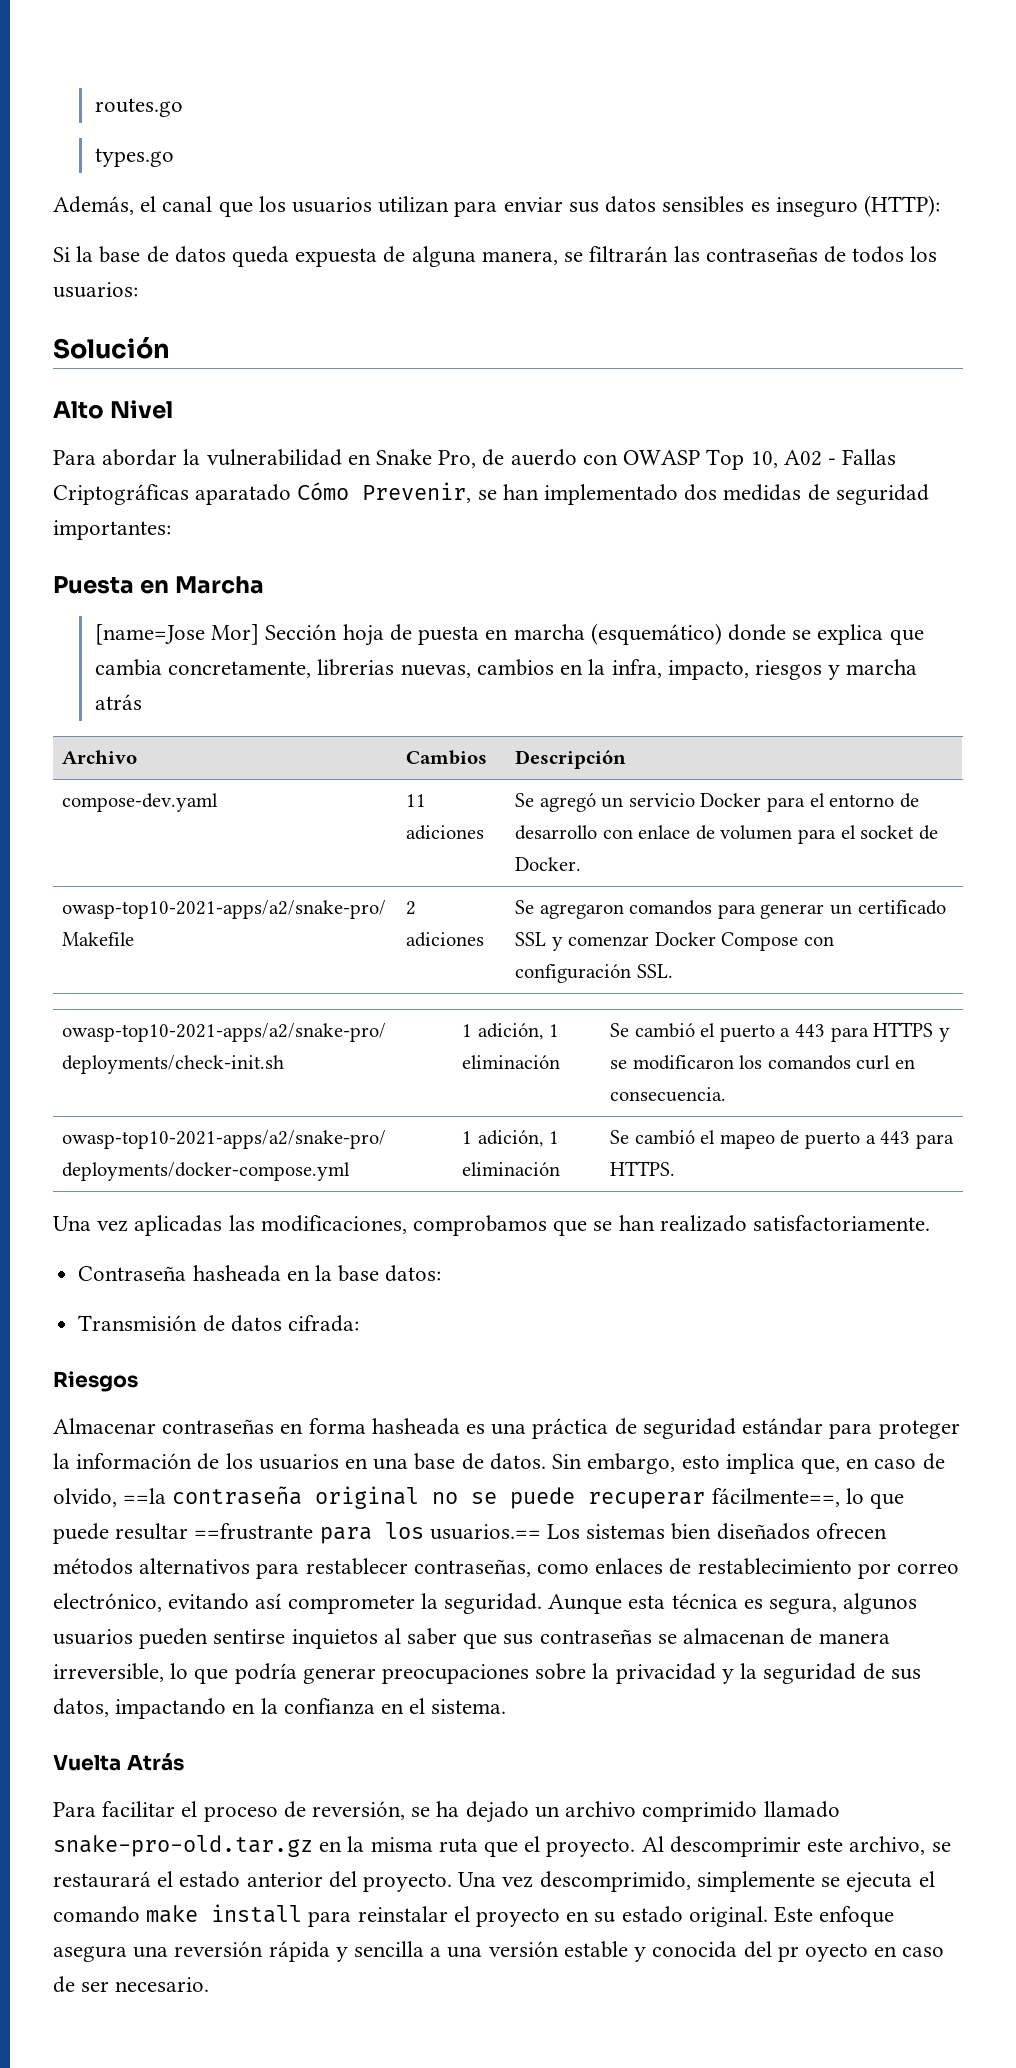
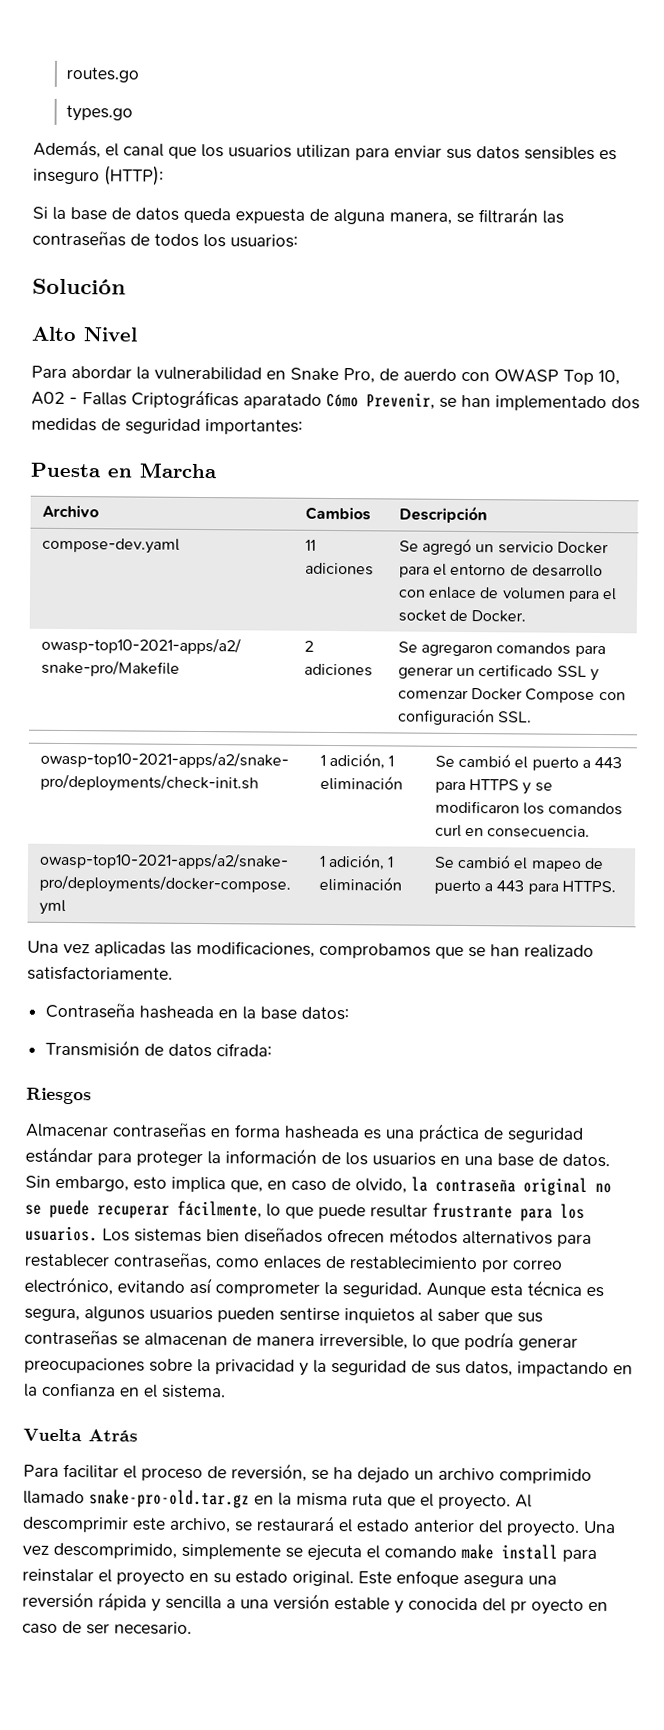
[95,623,924,646] [95,659,918,680] [95,694,143,710] // [name=Jose Mor] Sección hoja de puesta en marcha (esquemático) donde se explica que cambia concretamente, librerias nuevas, cambios en la infra, impacto, riesgos y marcha atrás -> (218, 470) none
[123,1488,167,1504] ==la -> [411,1176,428,1192] la
[711,1488,840,1507] fácilmente==, -> [177,1200,262,1219] fácilmente,
[194,1523,314,1540] ==frustrante -> [432,1202,513,1219] frustrante
[429,1524,541,1540] usuarios.== -> [25,1225,98,1242] usuarios.

